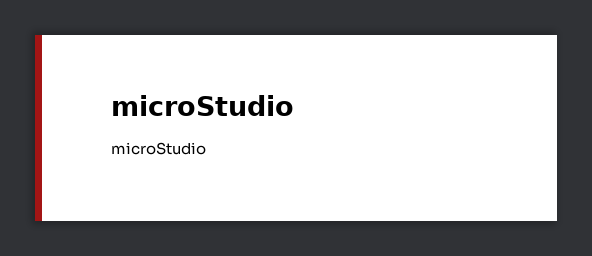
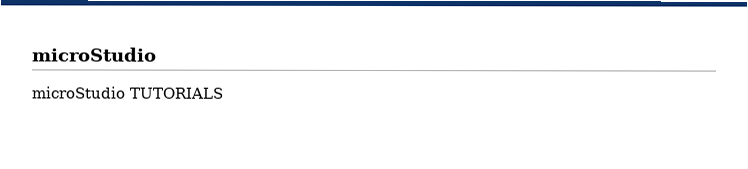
(206, 148) none -> [129,87,223,99] TUTORIALS

